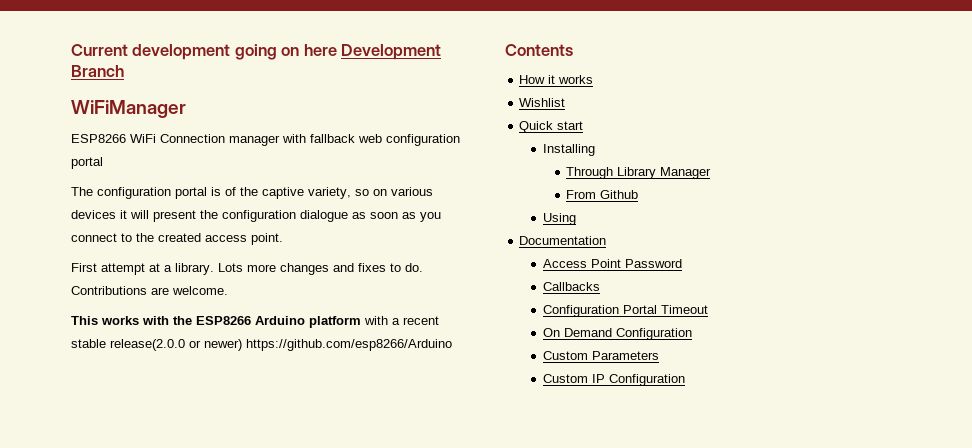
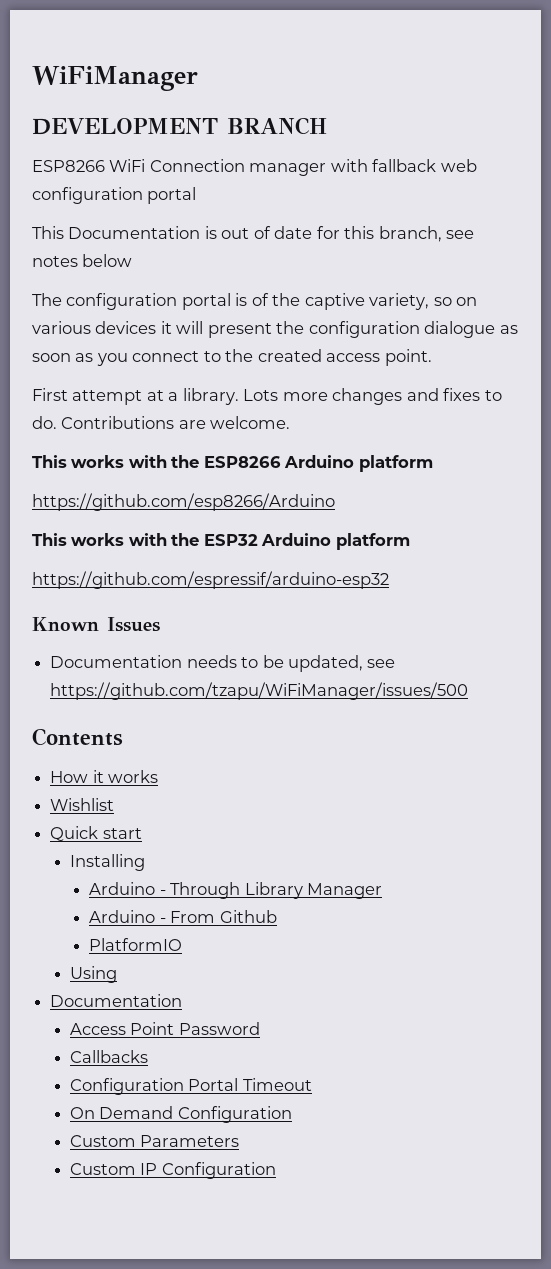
[71,44,442,60] [71,65,124,77] [71,100,186,118] Current development going on here Development Branch // WiFiManager -> [32,66,198,91] [32,117,327,135] WiFiManager // DEVELOPMENT BRANCH
(103, 163) none -> [32,226,475,242] [32,254,133,267] // This Documentation is out of date for this branch, see notes below
[364,316,439,325] [71,339,452,351] with a recent stable release(2.0.0 or newer) https://github.com/esp8266/Arduino -> [32,493,335,511] [32,533,410,550] [32,571,389,589] [32,617,160,632] [50,655,396,672] [50,682,469,700] // https://github.com/esp8266/Arduino // This works with the ESP32 Arduino platform // https://github.com/espressif/arduino-esp32 // Known Issues // Documentation needs to be updated, see https://github.com/tzapu/WiFiManager/issues/500
(595, 150) none -> [89,882,166,895] Arduino -
(712, 173) none -> [89,910,166,923] Arduino -
(639, 194) none -> [89,938,183,951] // PlatformIO

